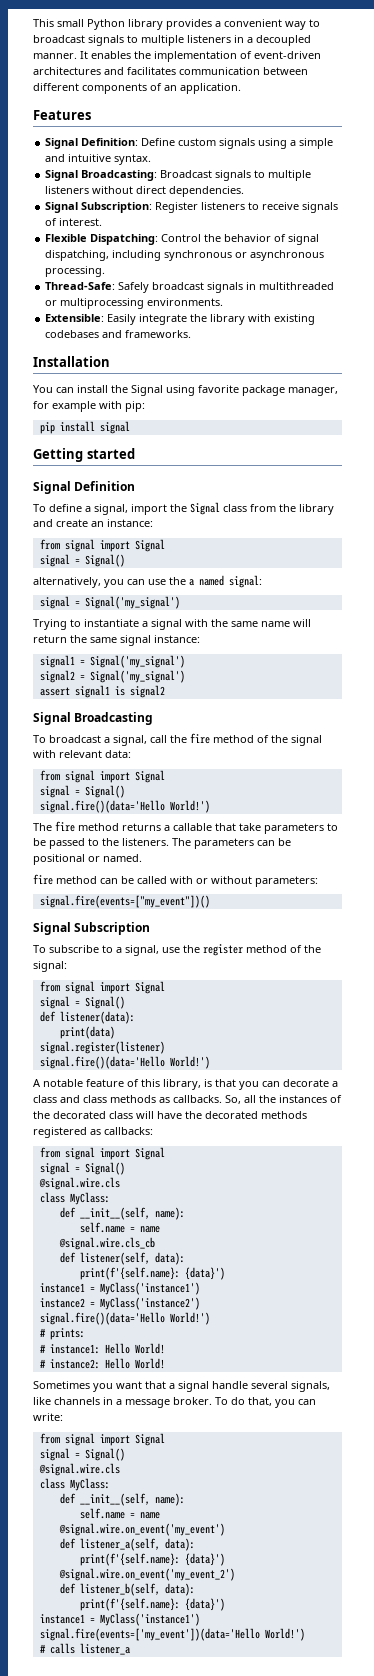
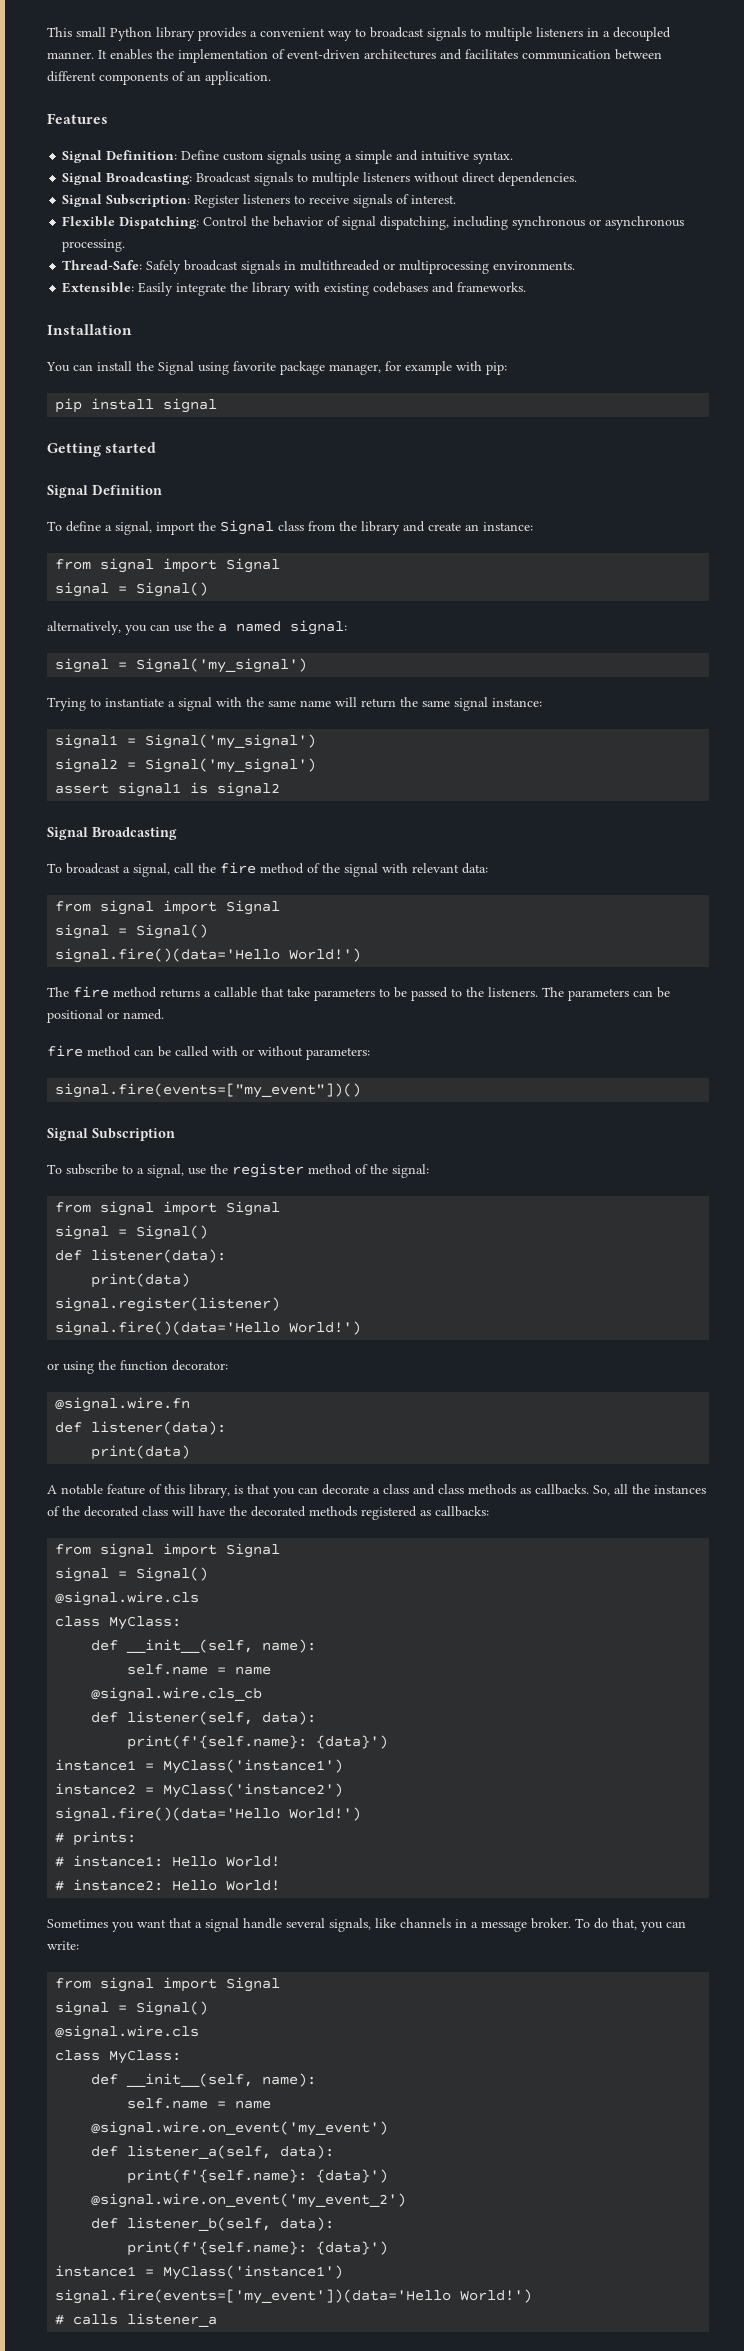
(210, 1062) none -> [47,1360,228,1374] [55,1397,191,1412] [55,1421,227,1435] [91,1445,191,1460] // or using the function decorator: // @signal.wire.fn // def listener(data): // print(data)

